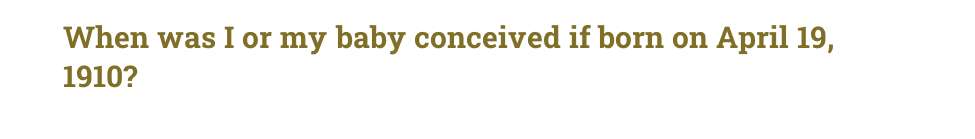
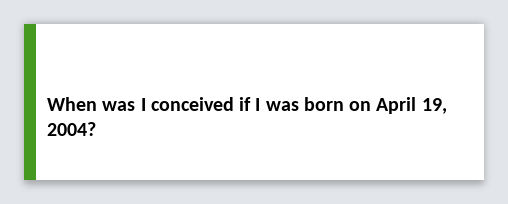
[242,24,591,55] or my baby conceived if -> [150,97,299,111] conceived if I was
[63,65,138,88] 1910? -> [47,122,96,136] 2004?

